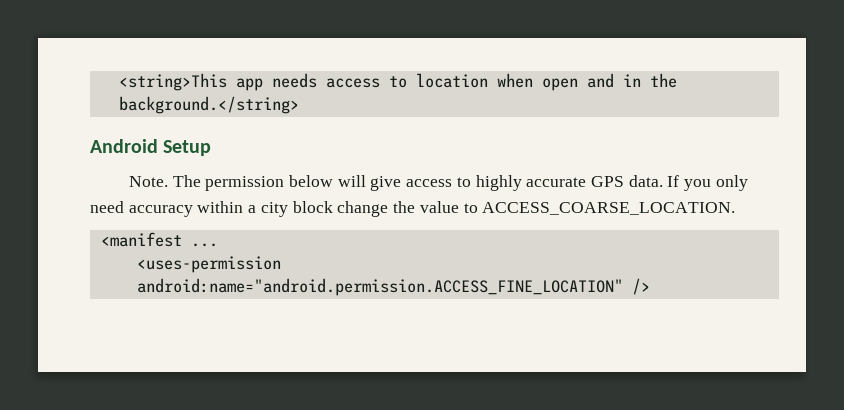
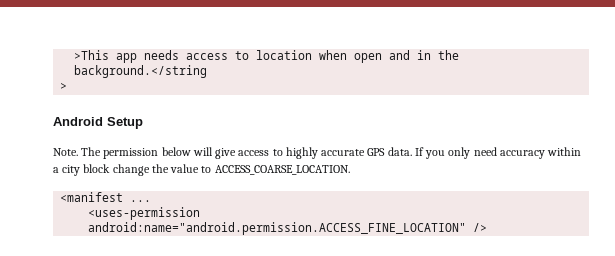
[118,73,227,91] <string>This -> [74,50,110,60] >This
[118,96,299,114] background.</string> -> [74,65,208,78] [60,83,68,90] background.</string // >

